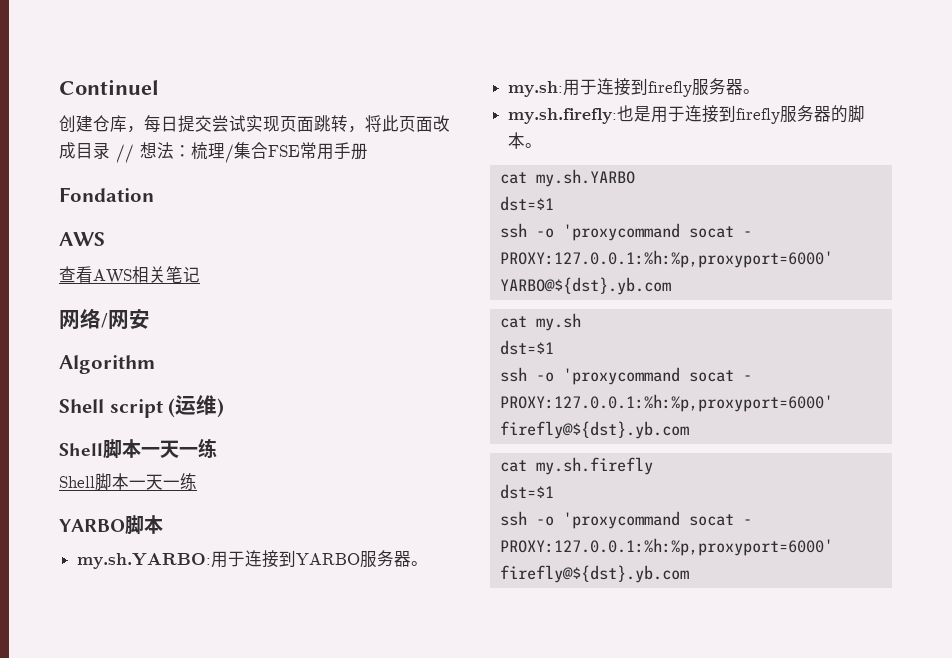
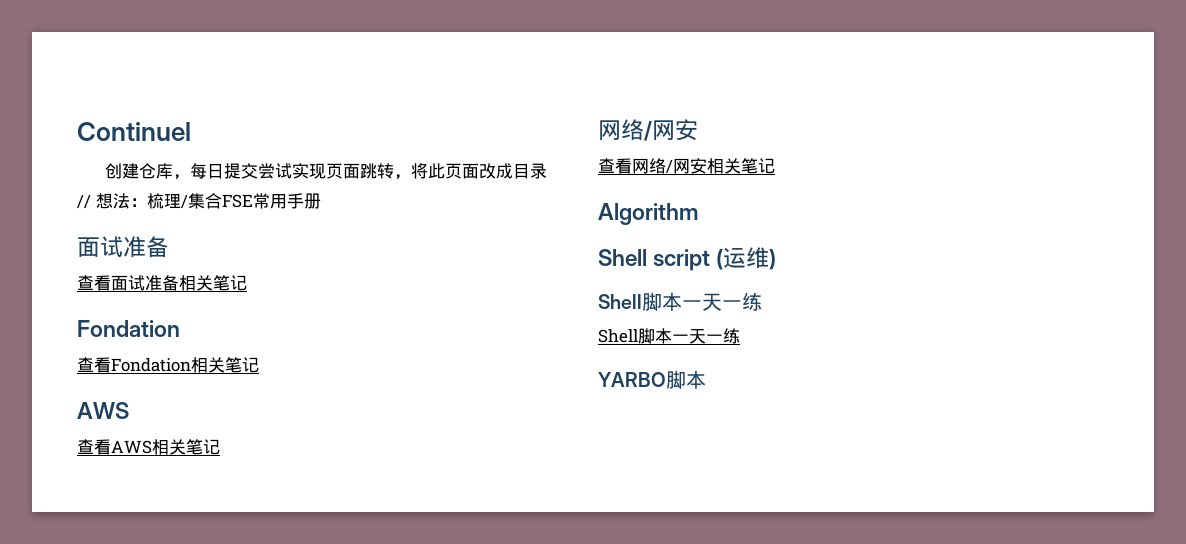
[59,187,154,202] Fondation -> [77,236,169,258] [77,275,247,291] [77,320,180,337] [77,357,259,373] 面试准备 // 查看面试准备相关笔记 // Fondation // 查看Fondation相关笔记
(150, 319) none -> [598,158,775,174] // 查看网络/网安相关笔记
[77,550,429,569] [508,78,761,97] [508,105,866,124] [508,132,543,149] [499,169,635,187] [499,196,554,211] [499,223,752,241] [499,250,833,268] [499,277,671,295] [499,313,581,331] [499,340,554,355] [499,367,752,385] [499,394,833,412] [499,421,689,439] [499,457,653,475] [499,484,554,499] [499,511,752,529] [499,538,833,556] [499,565,689,583] // my.sh.YARBO:用于连接到YARBO服务器。 // my.sh:用于连接到firefly服务器。 // my.sh.firefly:也是用于连接到firefly服务器的脚本。 // cat my.sh.YARBO // dst=$1 // ssh -o 'proxycommand socat - PROXY:127.0.0.1:%h:%p,proxyport=6000' YARBO@${dst}.yb.com // cat my.sh // dst=$1 // ssh -o 'proxycommand socat - PROXY:127.0.0.1:%h:%p,proxyport=6000' firefly@${dst}.yb.com // cat my.sh.firefly // dst=$1 // ssh -o 'proxycommand socat - PROXY:127.0.0.1:%h:%p,proxyport=6000' firefly@${dst}.yb.com -> (706, 379) none

